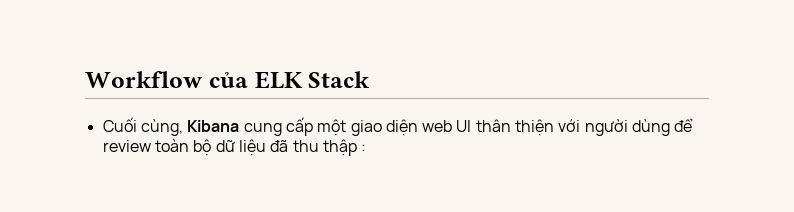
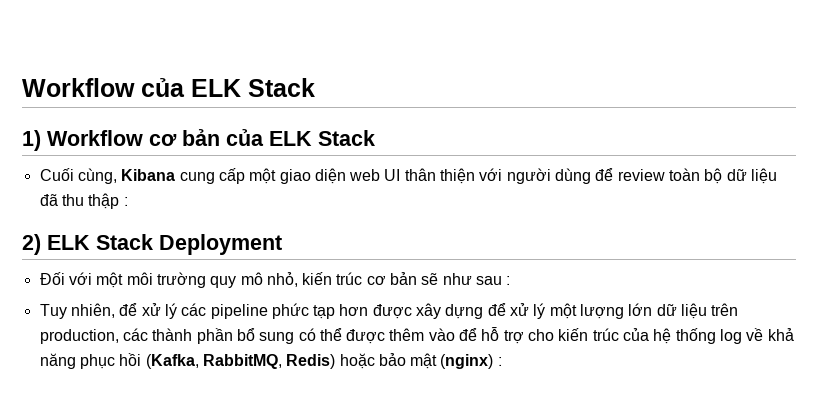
(371, 79) none -> [22,129,375,151] // 1) Workflow cơ bản của ELK Stack
(367, 148) none -> [22,234,282,255] [39,272,511,288] [39,303,739,319] [39,327,794,344] [39,353,502,369] // 2) ELK Stack Deployment // Đối với một môi trường quy mô nhỏ, kiến trúc cơ bản sẽ như sau : // Tuy nhiên, để xử lý các pipeline phức tạp hơn được xây dựng để xử lý một lượng lớn dữ liệu trên production, các thành phần bổ sung có thể được thêm vào để hỗ trợ cho kiến trúc của hệ thống log về khả năng phục hồi (Kafka, RabbitMQ, Redis) hoặc bảo mật (nginx) :

